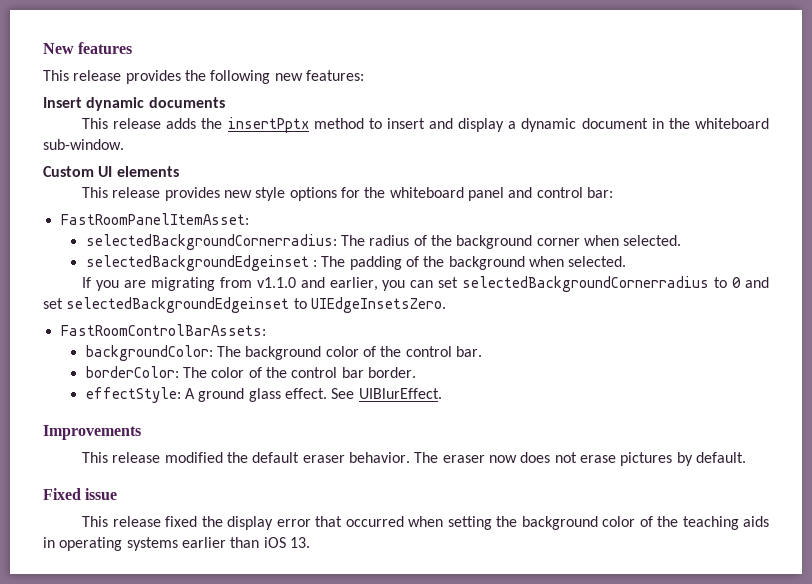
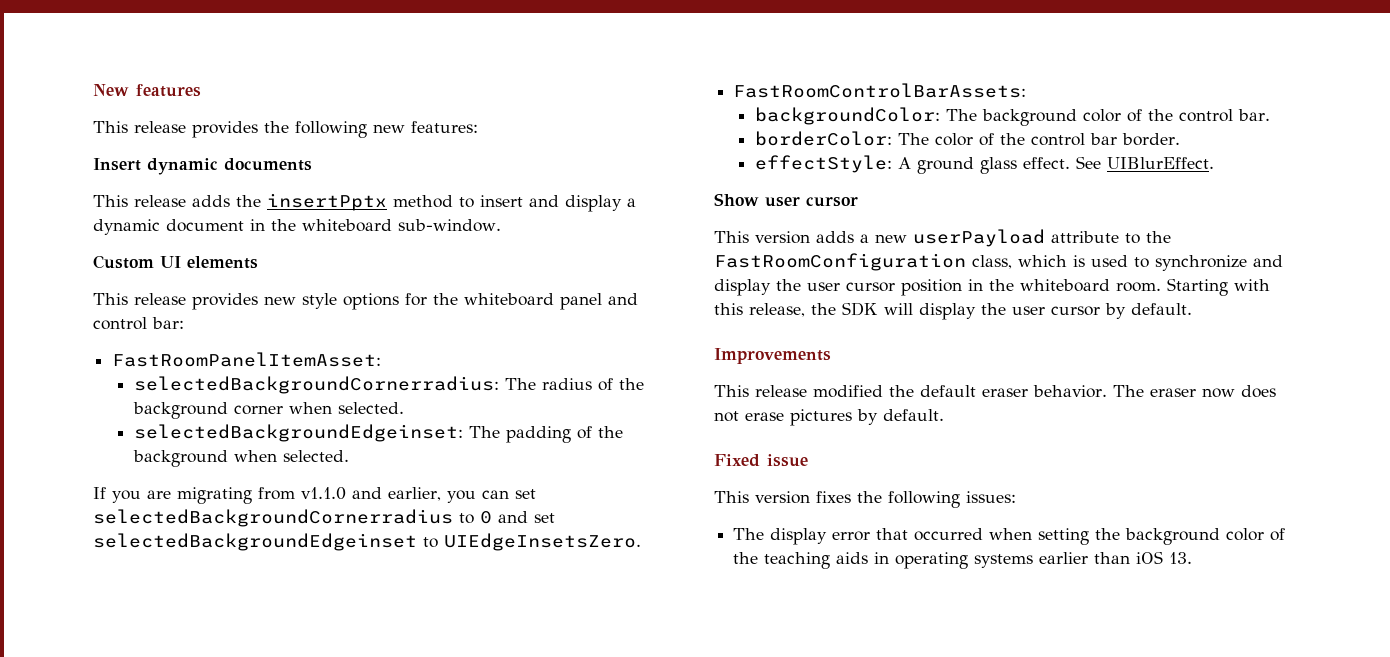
[85,255,318,271] selectedBackgroundEdgeinset : -> [133,424,463,442] selectedBackgroundEdgeinset:
(442, 393) none -> [714,193,858,207] [714,229,1171,247] [714,253,1283,271] [714,278,1270,296] [714,302,1192,320] // Show user cursor // This version adds a new userPayload attribute to the FastRoomConfiguration class, which is used to synchronize and display the user cursor position in the whiteboard room. Starting with this release, the SDK will display the user cursor by default.
[112,516,223,527] release fixed the -> [755,491,1016,508] [733,528,765,540] version fixes the following issues: // The

